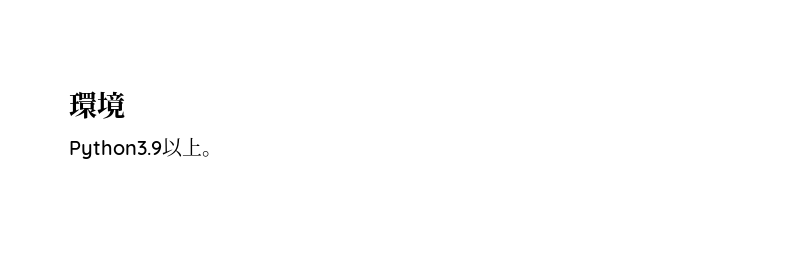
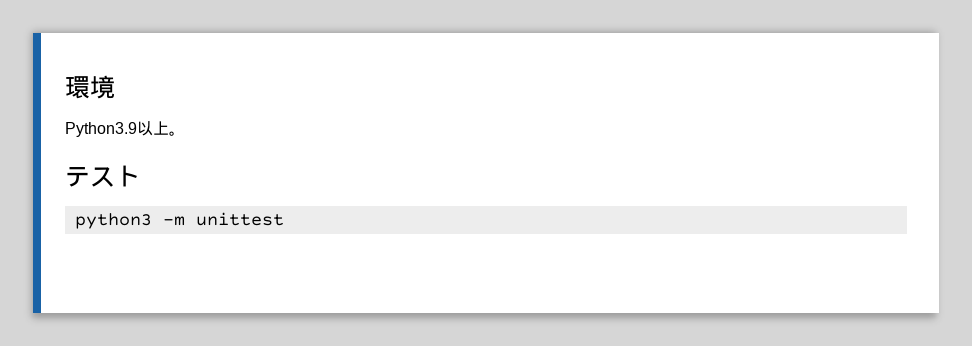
(222, 154) none -> [65,165,140,187] [74,212,284,229] // テスト // python3 -m unittest

